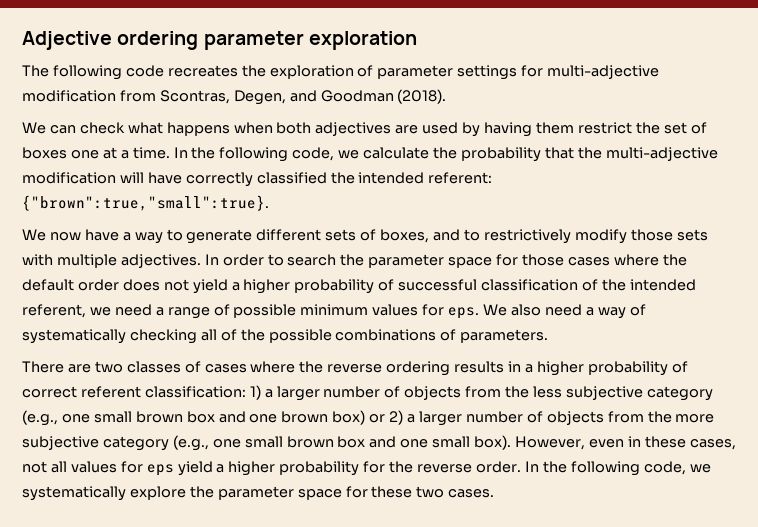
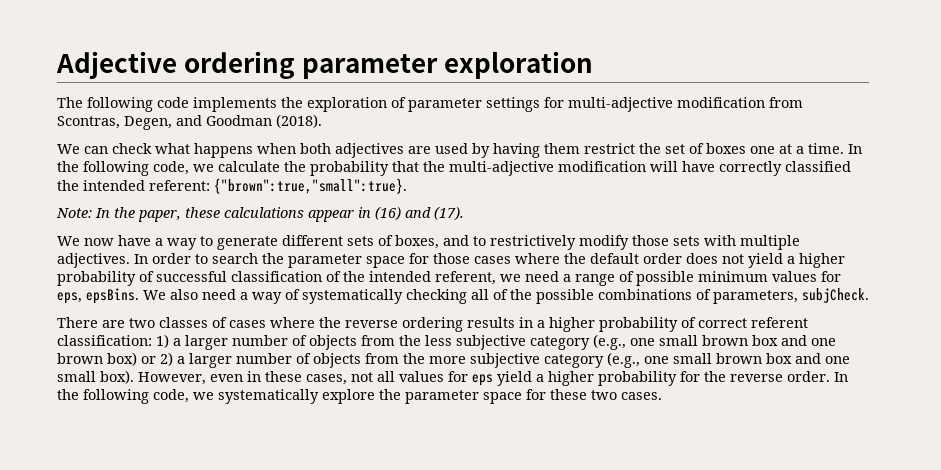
[167,65,238,77] recreates -> [193,97,277,112] implements
(269, 203) none -> [56,206,464,222] // Note: In the paper, these calculations appear in (16) and (17).
[448,307,480,319] eps. -> [57,288,139,304] eps, epsBins.
[460,329,549,343] parameters. -> [713,288,869,304] parameters, subjCheck.

